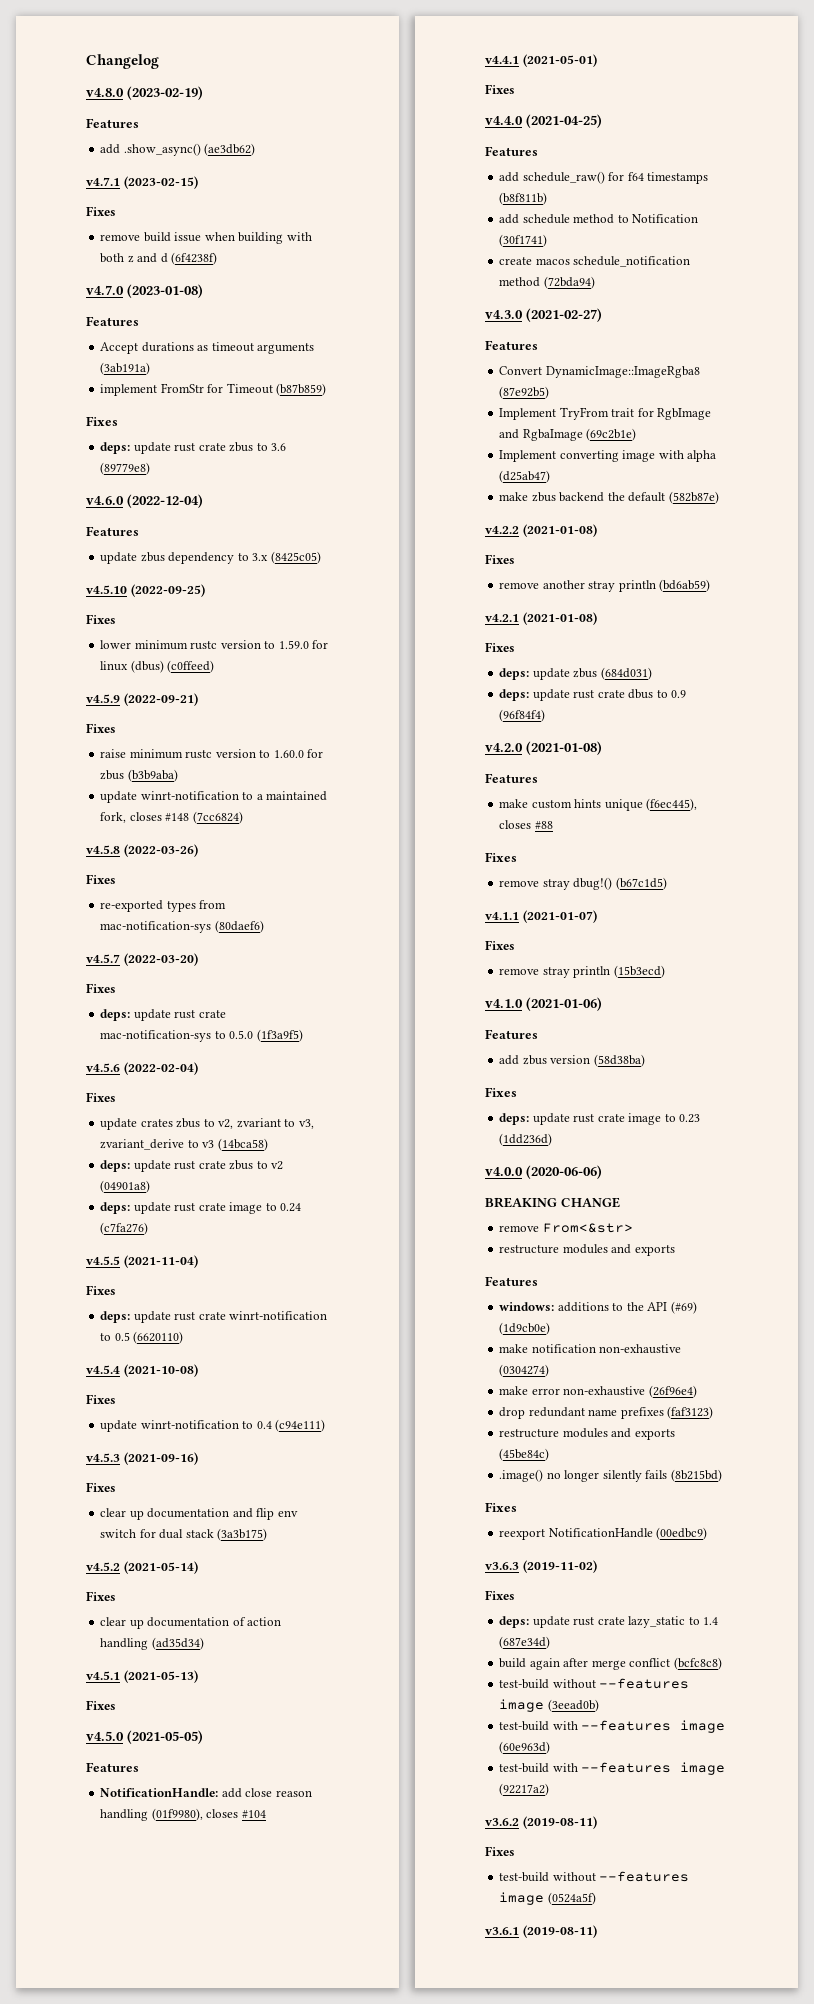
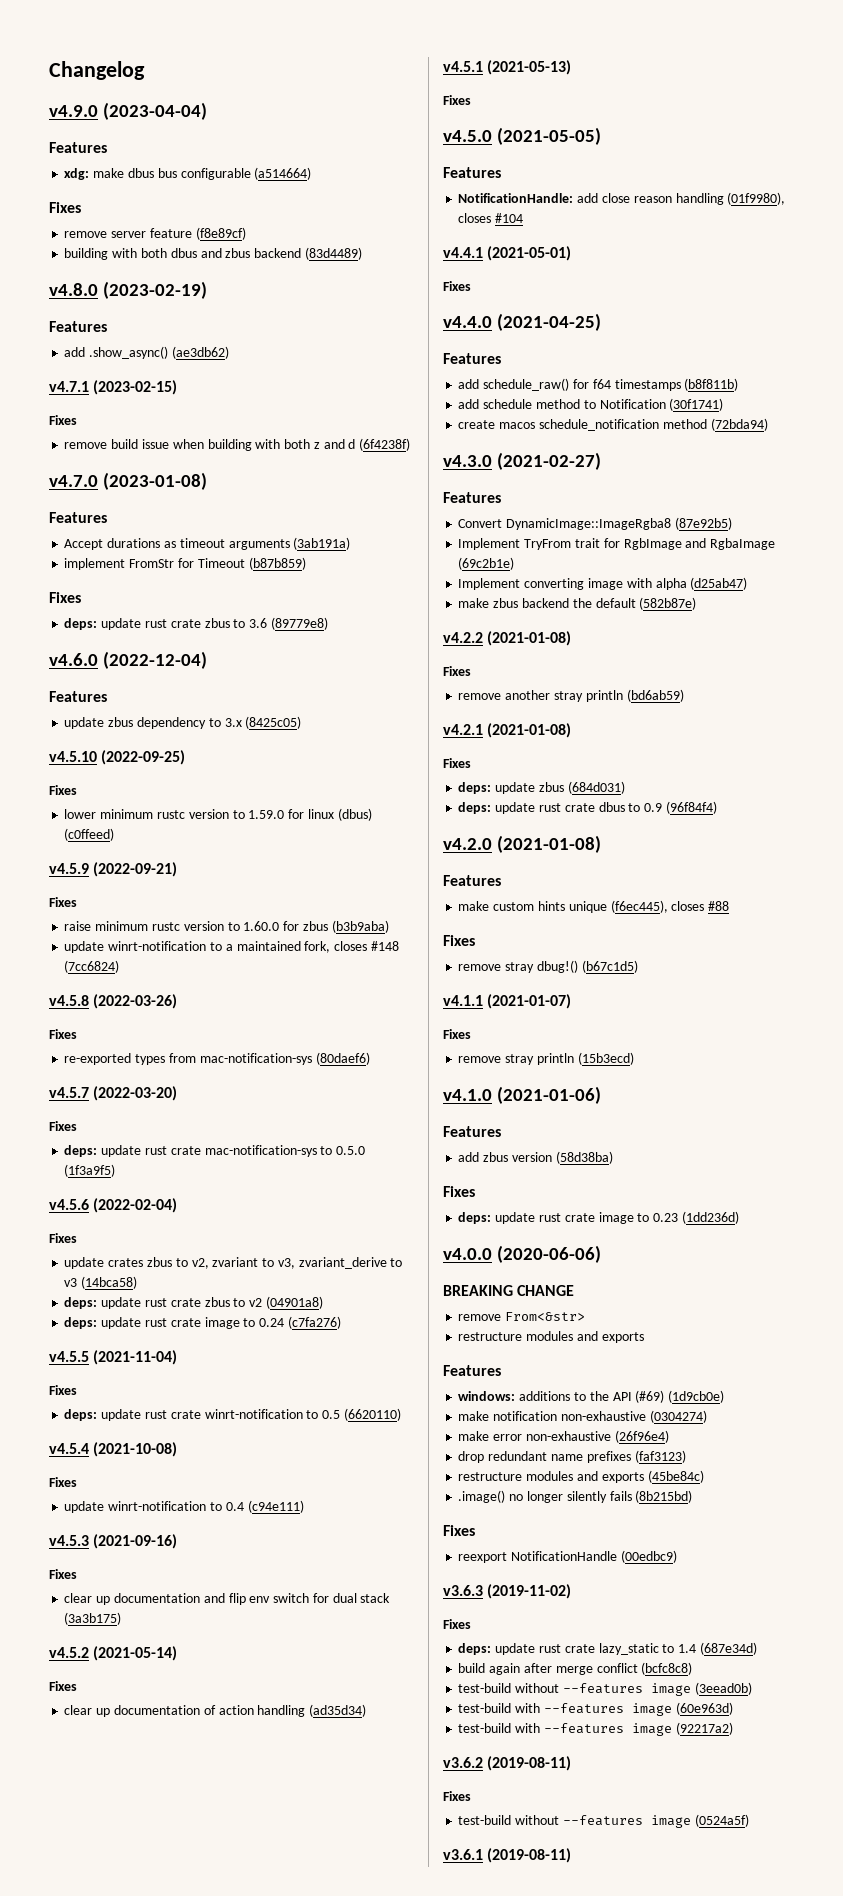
(159, 61) none -> [49,102,208,120] [49,142,107,153] [64,167,312,180] [49,202,81,213] [64,227,246,240] [64,247,362,260] // v4.9.0 (2023-04-04) // Features // xdg: make dbus bus configurable (a514664) // Fixes // remove server feature (f8e89cf) // building with both dbus and zbus backend (83d4489)

